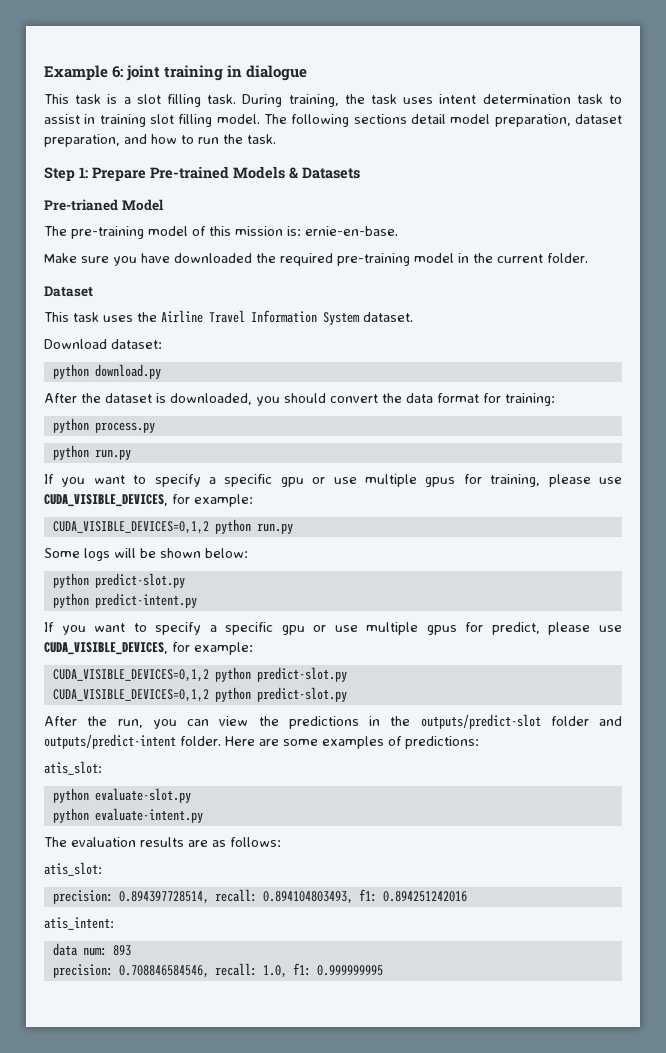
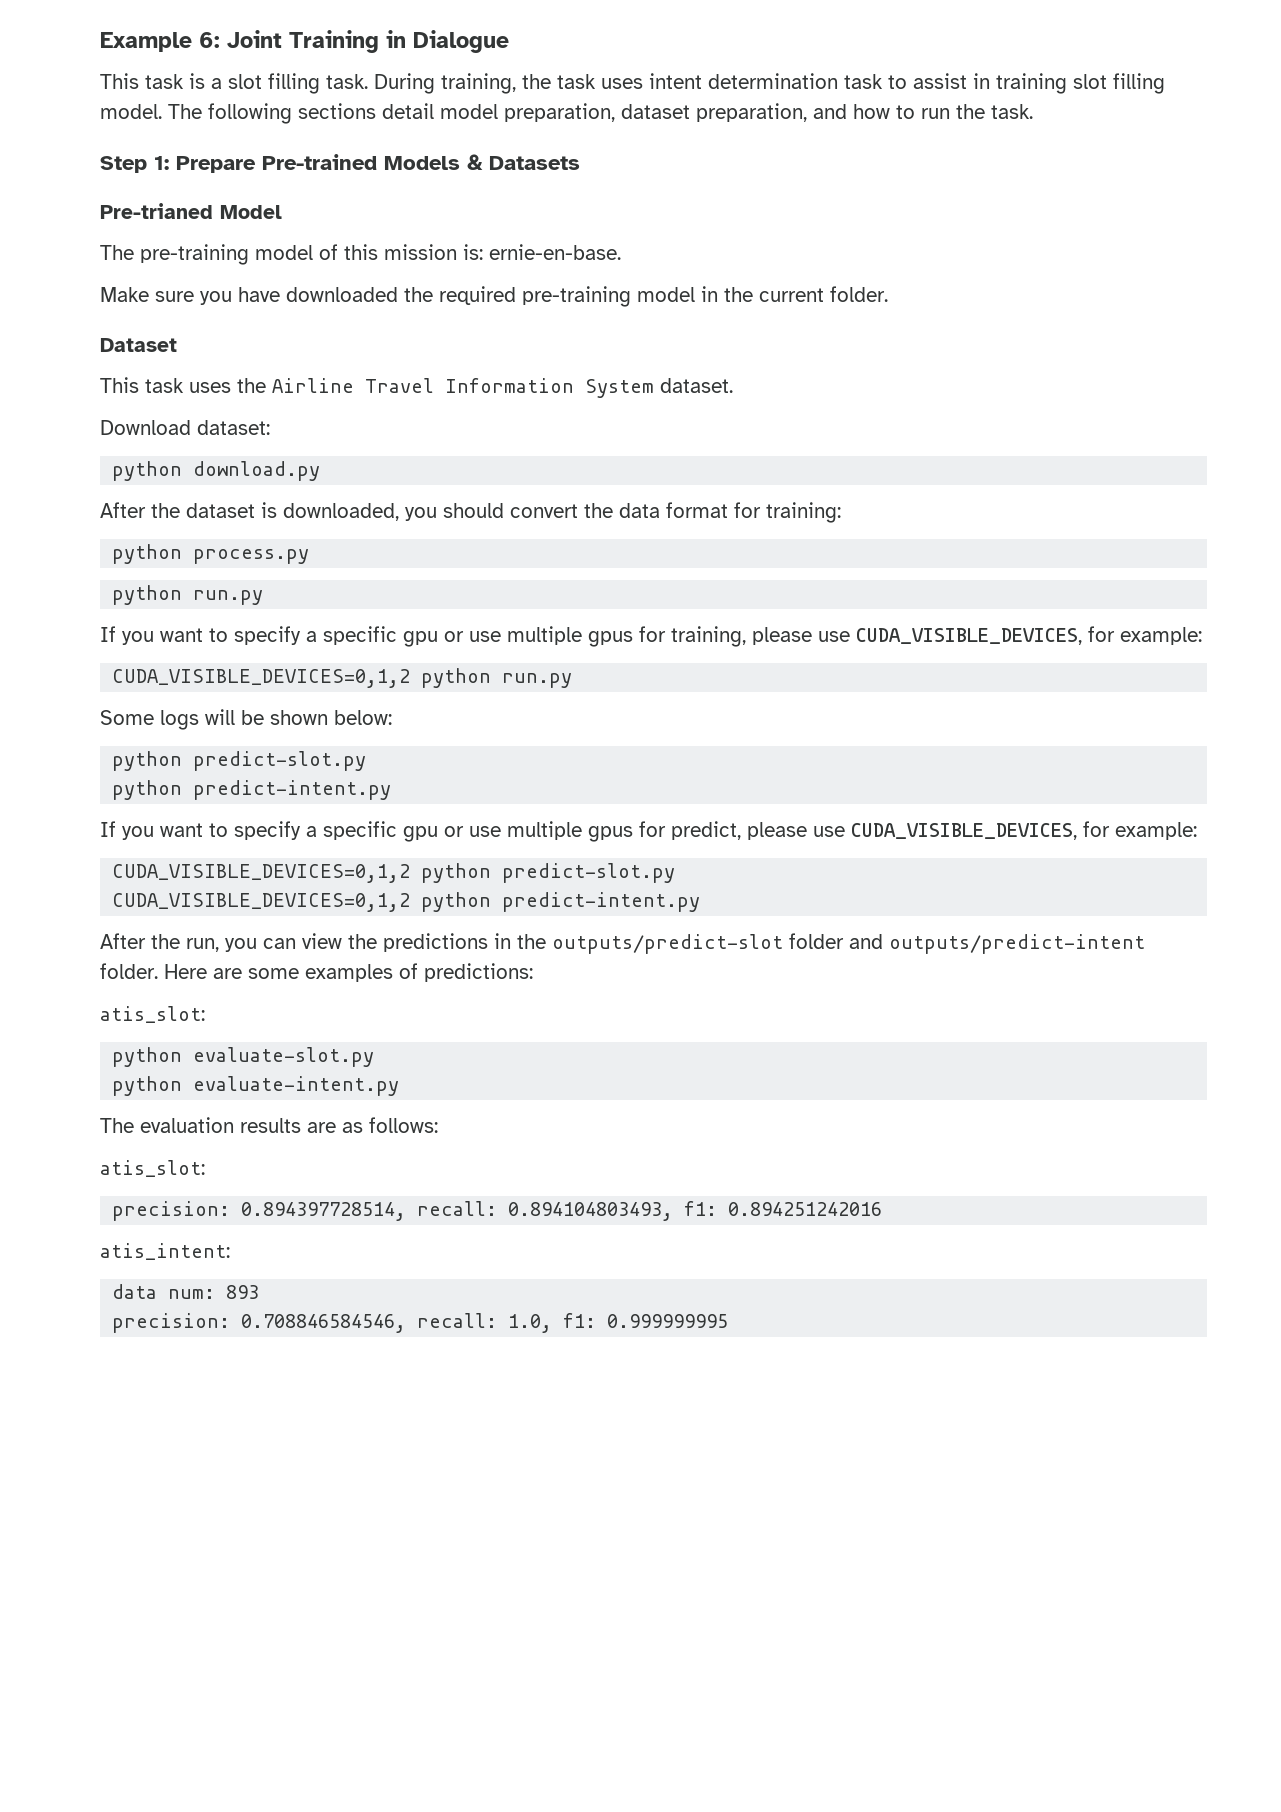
[126,65,308,81] joint training in dialogue -> [227,30,509,53] Joint Training in Dialogue
[256,687,347,702] predict-slot.py -> [502,892,701,912] predict-intent.py

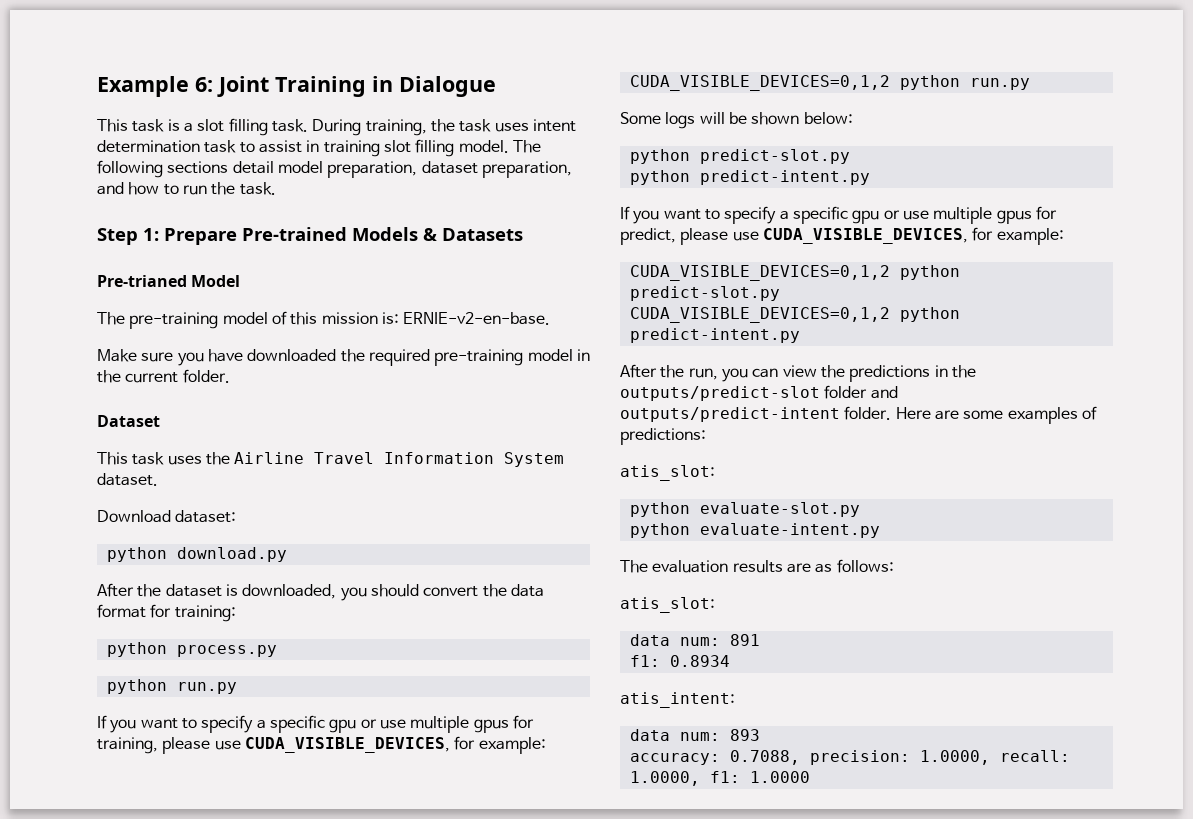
[489,244,621,260] ernie-en-base. -> [403,312,551,325] ERNIE-v2-en-base.
[112,1201,883,1221] [100,1243,230,1260] [112,1284,260,1299] [112,1313,729,1333] precision: 0.894397728514, recall: 0.894104803493, f1: 0.894251242016 // atis_intent: // data num: 893 // precision: 0.708846584546, recall: 1.0, f1: 0.999999995 -> [629,634,760,646] [629,655,730,667] [620,692,735,708] [629,729,760,741] [629,750,1070,765] [629,771,810,786] data num: 891 // f1: 0.8934 // atis_intent: // data num: 893 // accuracy: 0.7088, precision: 1.0000, recall: 1.0000, f1: 1.0000

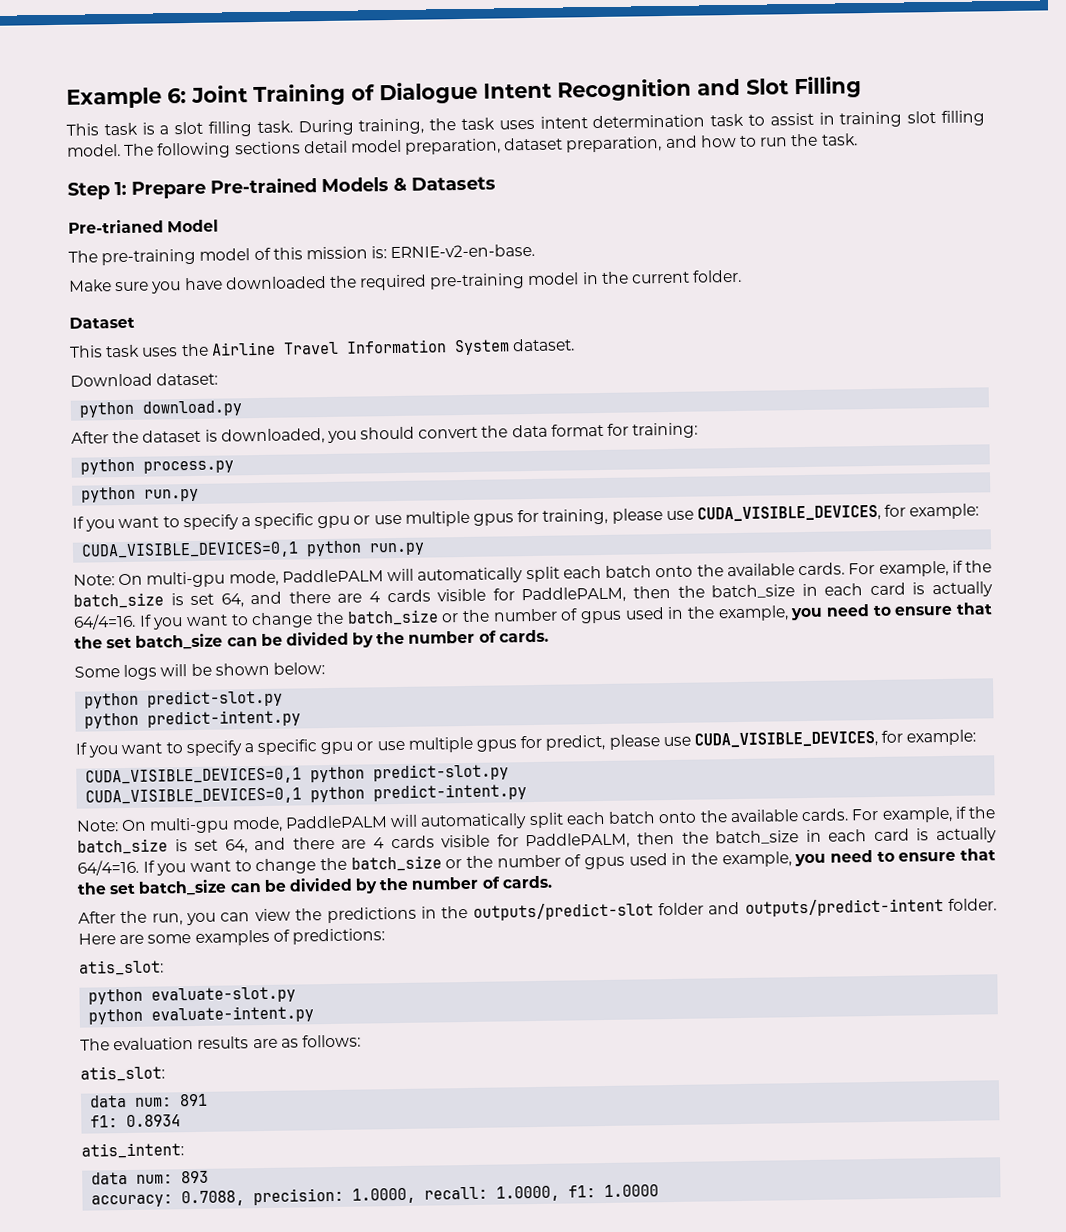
[372,76,393,92] in -> [351,84,375,101] of
(496, 86) none -> [483,76,862,102] Intent Recognition and Slot Filling
[629,75,1030,91] CUDA_VISIBLE_DEVICES=0,1,2 python run.py -> [81,540,426,560] [73,560,993,588] [73,581,993,609] [73,602,993,630] [74,629,549,650] CUDA_VISIBLE_DEVICES=0,1 python run.py // Note: On multi-gpu mode, PaddlePALM will automatically split each batch onto the available cards. For example, if the batch_size is set 64, and there are 4 cards visible for PaddlePALM, then the batch_size in each card is actually 64/4=16. If you want to change the batch_size or the number of gpus used in the example, you need to ensure that the set batch_size can be divided by the number of cards.
[629,265,960,281] [629,286,780,301] [629,307,960,323] [629,328,800,343] CUDA_VISIBLE_DEVICES=0,1,2 python predict-slot.py // CUDA_VISIBLE_DEVICES=0,1,2 python predict-intent.py -> [85,763,510,786] [85,783,528,806] [76,806,997,834] [77,827,997,855] [77,848,996,876] [77,875,552,896] CUDA_VISIBLE_DEVICES=0,1 python predict-slot.py // CUDA_VISIBLE_DEVICES=0,1 python predict-intent.py // Note: On multi-gpu mode, PaddlePALM will automatically split each batch onto the available cards. For example, if the batch_size is set 64, and there are 4 cards visible for PaddlePALM, then the batch_size in each card is actually 64/4=16. If you want to change the batch_size or the number of gpus used in the example, you need to ensure that the set batch_size can be divided by the number of cards.

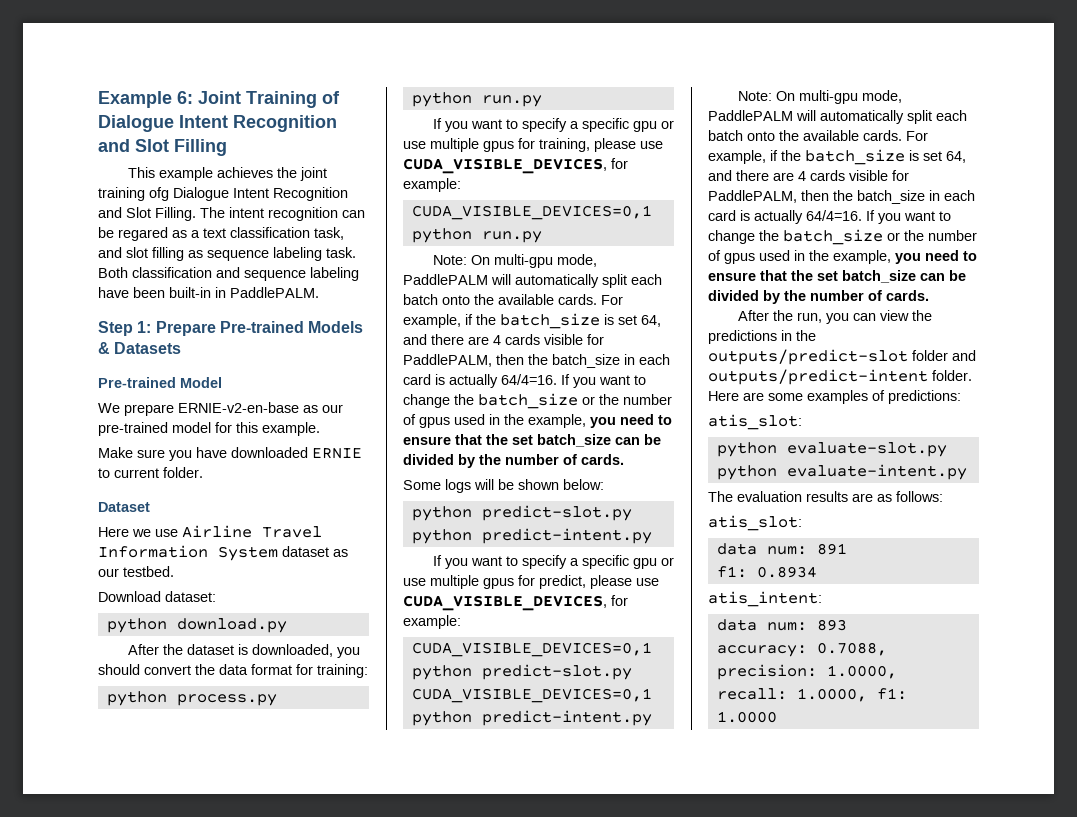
[103,110,985,137] [67,133,858,159] task is a slot filling task. During training, the task uses intent determination task to assist in training slot filling model. The following sections detail model preparation, dataset preparation, and how to run the task. -> [158,167,327,181] [98,187,348,201] [98,207,365,221] [98,227,344,241] [98,247,356,261] [98,267,359,281] [98,287,319,298] example achieves the joint training ofg Dialogue Intent Recognition and Slot Filling. The intent recognition can be regared as a text classification task, and slot filling as sequence labeling task. Both classification and sequence labeling have been built-in in PaddlePALM.
[68,219,164,234] Pre-trianed -> [98,377,176,388] Pre-trained
[68,243,536,266] The pre-training model of this mission is: ERNIE-v2-en-base. -> [98,402,343,416] [98,422,320,436] We prepare ERNIE-v2-en-base as our pre-trained model for this example.
[328,269,743,291] [69,316,135,329] [69,338,575,358] the required pre-training model in the current folder. // Dataset // This task uses the Airline Travel Information System dataset. -> [312,448,362,459] [98,467,203,478] [98,502,150,512] [98,525,322,538] [98,545,348,561] [98,566,174,577] ERNIE to current folder. // Dataset // Here we use Airline Travel Information System dataset as our testbed.

